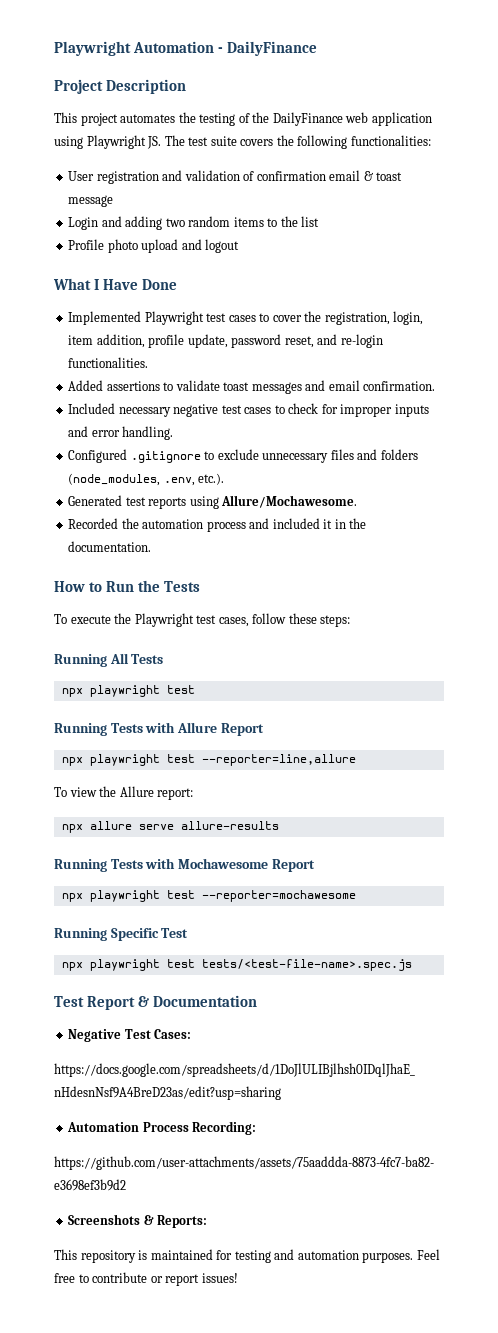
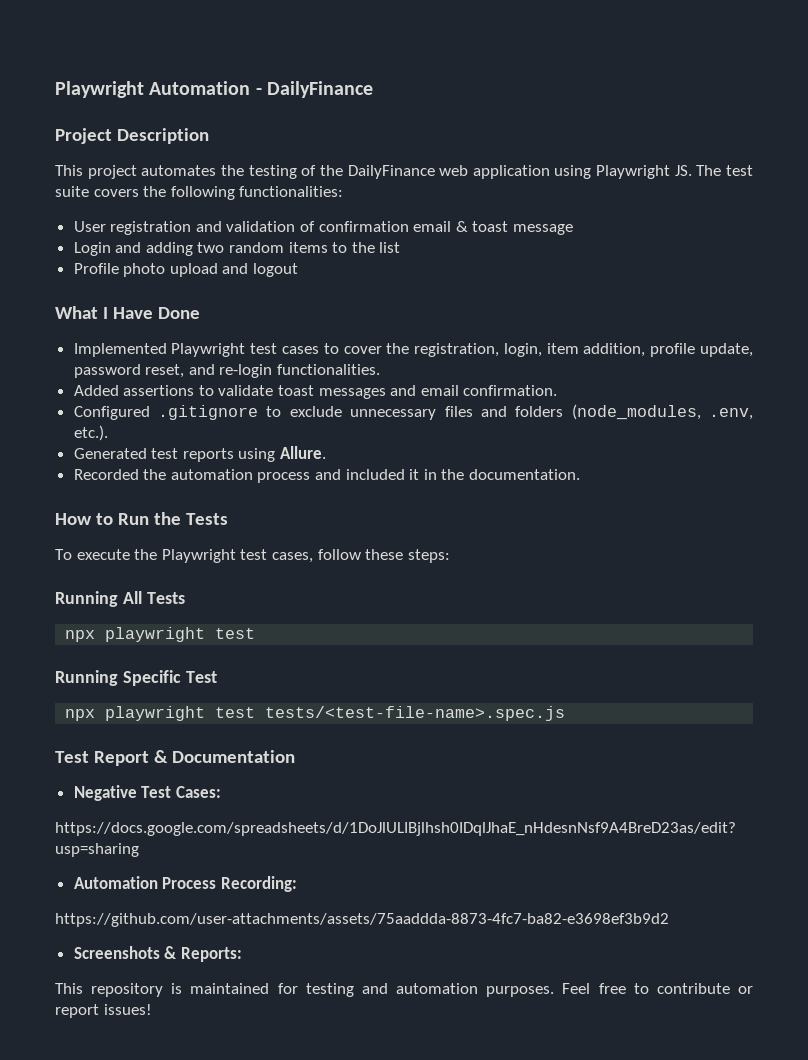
[68,403,429,417] [68,426,174,440] // Included necessary negative test cases to check for improper inputs and error handling. -> (558, 390) none
[221,495,358,508] Allure/Mochawesome. -> [280,446,327,459] Allure.
[54,722,264,736] [61,754,356,766] [54,786,194,800] [61,821,279,833] [54,858,315,872] [61,890,356,902] // Running Tests with Allure Report // npx playwright test --reporter=line,allure // To view the Allure report: // npx allure serve allure-results // Running Tests with Mochawesome Report // npx playwright test --reporter=mochawesome -> (256, 633) none

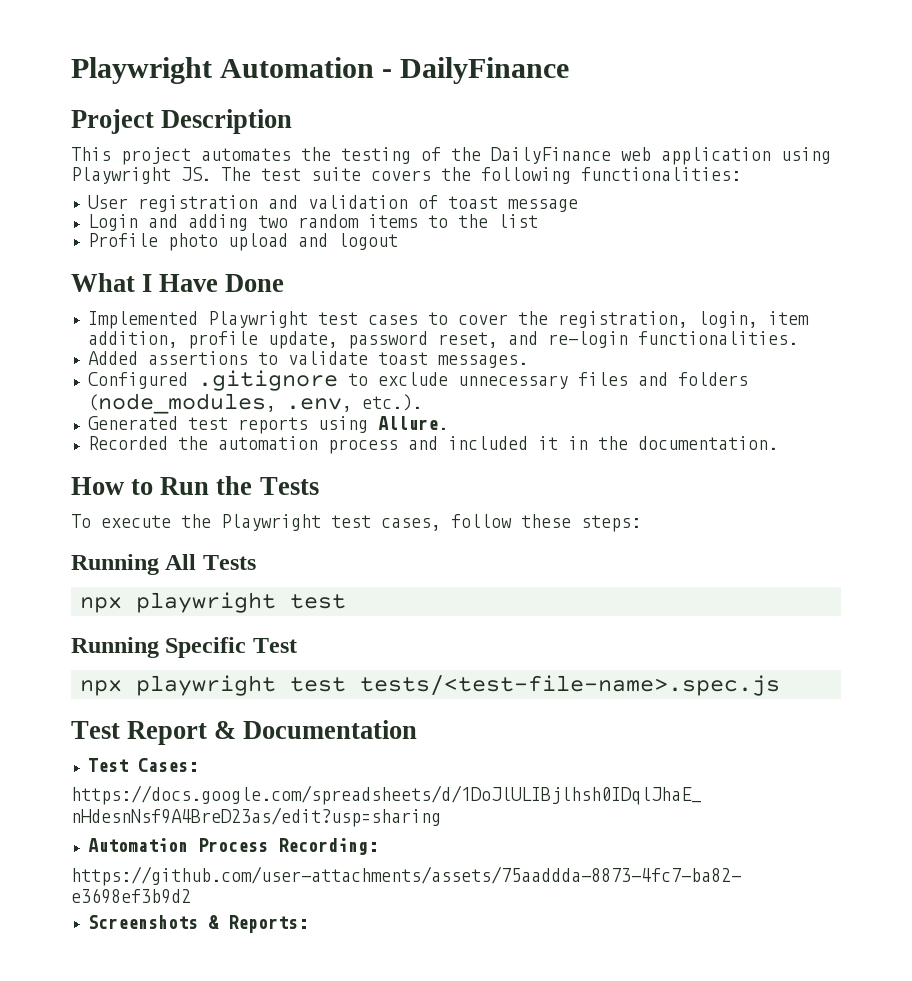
[318,221,468,232] confirmation email & -> (438, 202) none
[318,385,558,399] messages and email confirmation. -> [437,355,528,368] messages.
[73,785,137,801] Negative -> (418, 729) none
[55,983,753,997] [55,1004,152,1018] // This repository is maintained for testing and automation purposes. Feel free to contribute or report issues! -> (308, 924) none

